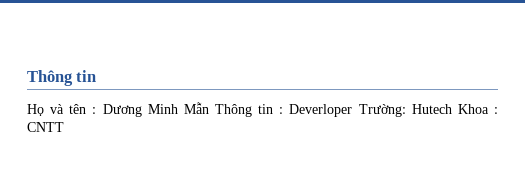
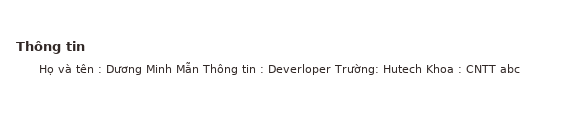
(64, 127) none -> [500,64,521,73] abc

